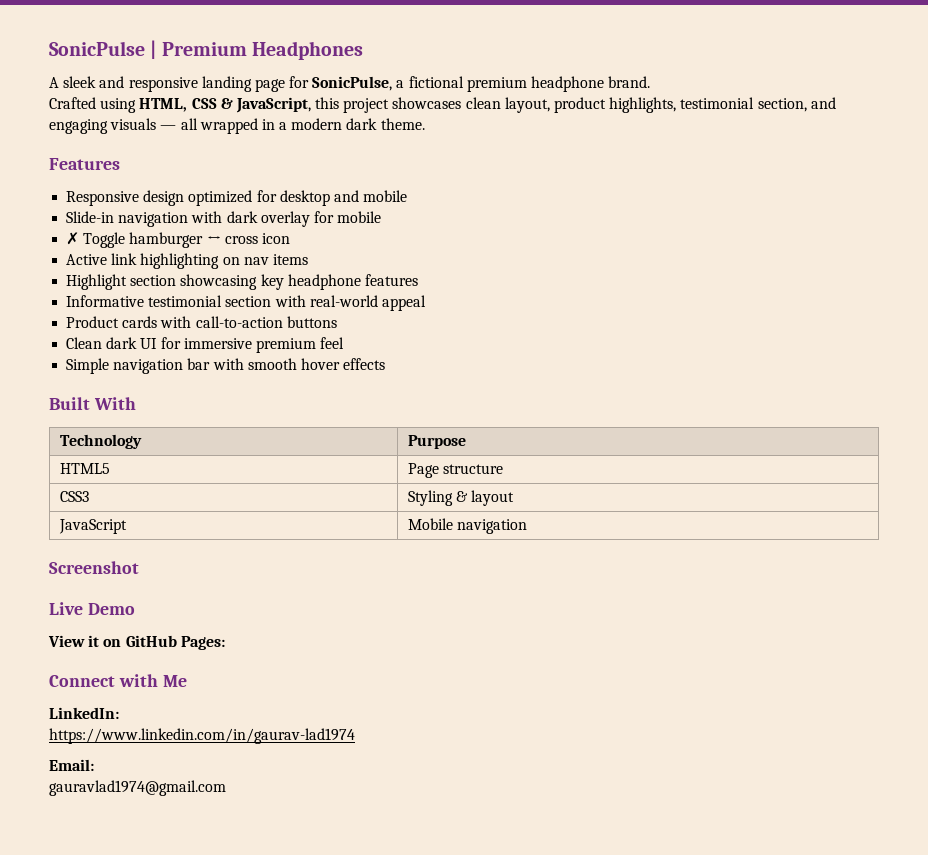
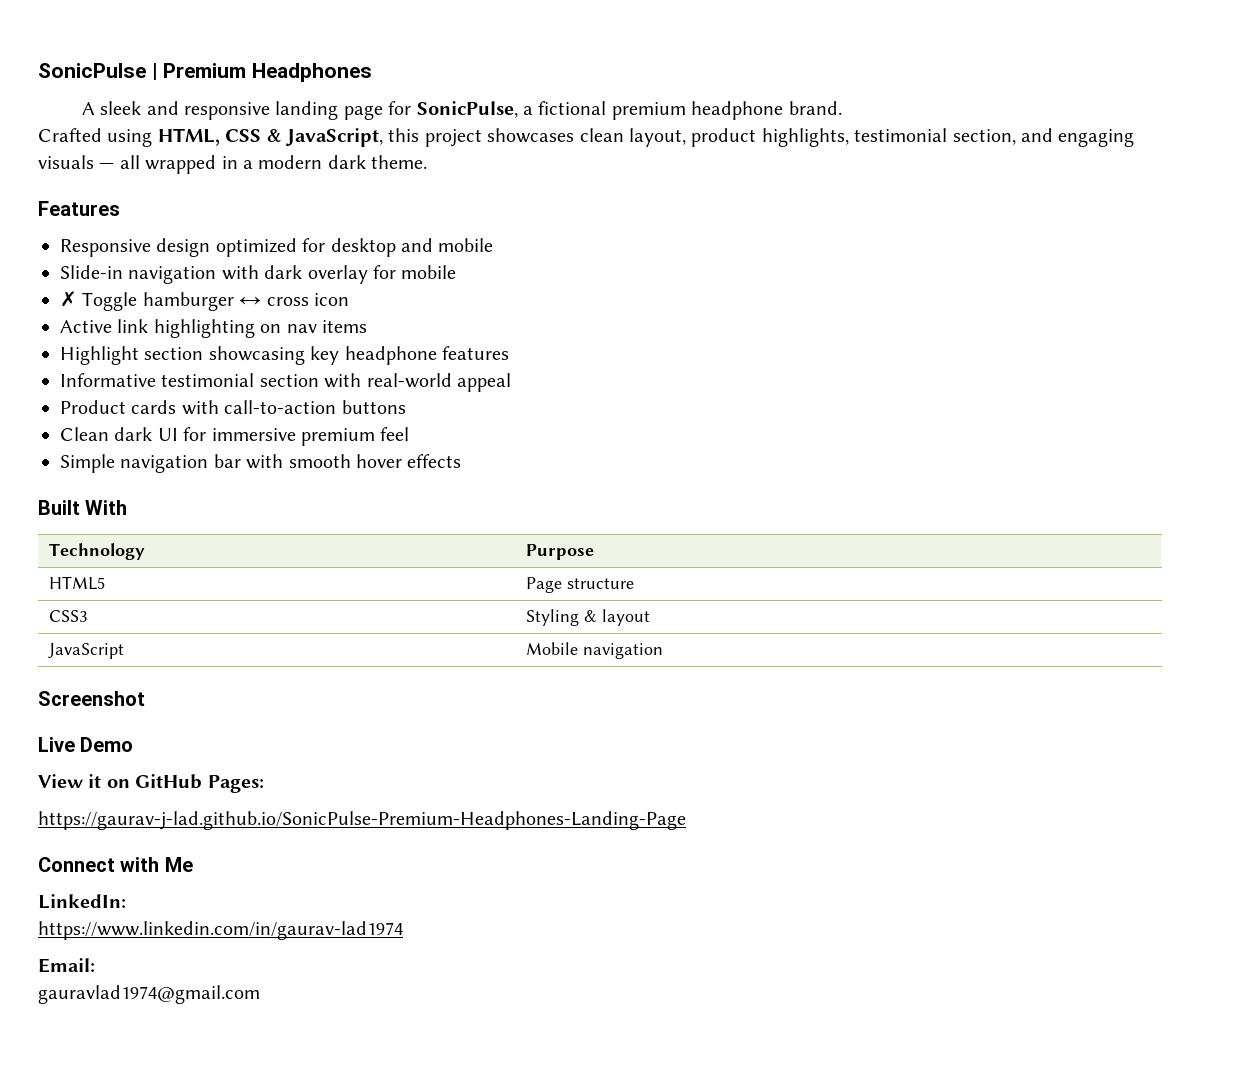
(225, 643) none -> [38,811,686,830] // https://gaurav-j-lad.github.io/SonicPulse-Premium-Headphones-Landing-Page

